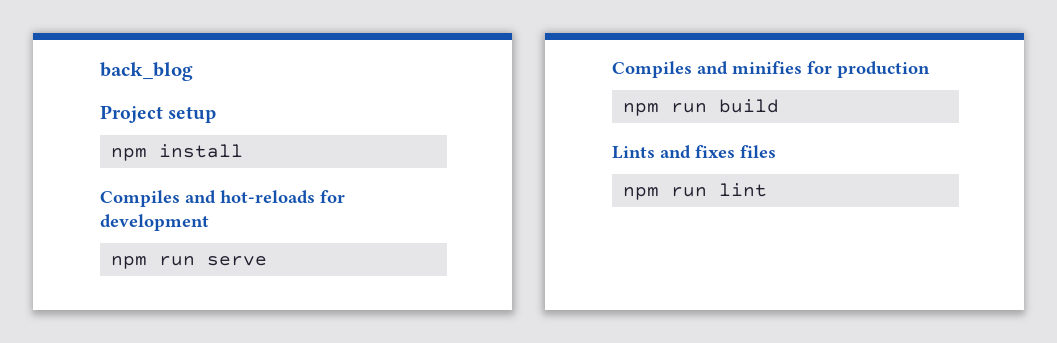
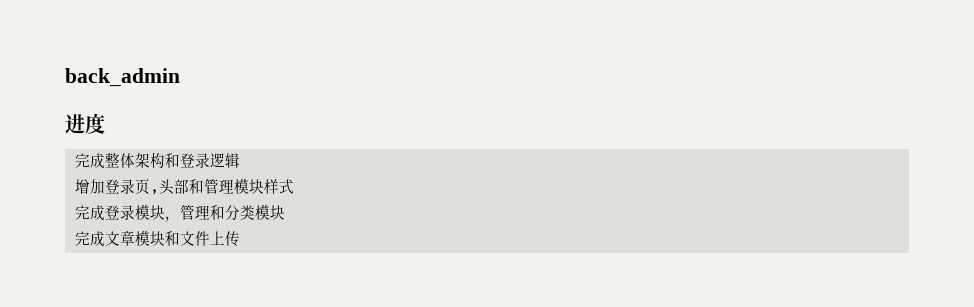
[100,62,193,81] [100,105,217,123] [110,144,243,161] [100,190,345,207] [100,214,209,231] [110,256,267,269] [612,61,930,78] [622,99,779,116] [612,145,776,159] [622,183,767,200] back_blog // Project setup // npm install // Compiles and hot-reloads for development // npm run serve // Compiles and minifies for production // npm run build // Lints and fixes files // npm run lint -> [65,68,180,87] [65,113,105,134] [75,152,241,169] [75,179,295,195] [75,205,286,222] [75,230,241,247] back_admin // 进度 // 完成整体架构和登录逻辑 // 增加登录页,头部和管理模块样式 // 完成登录模块，管理和分类模块 // 完成文章模块和文件上传

